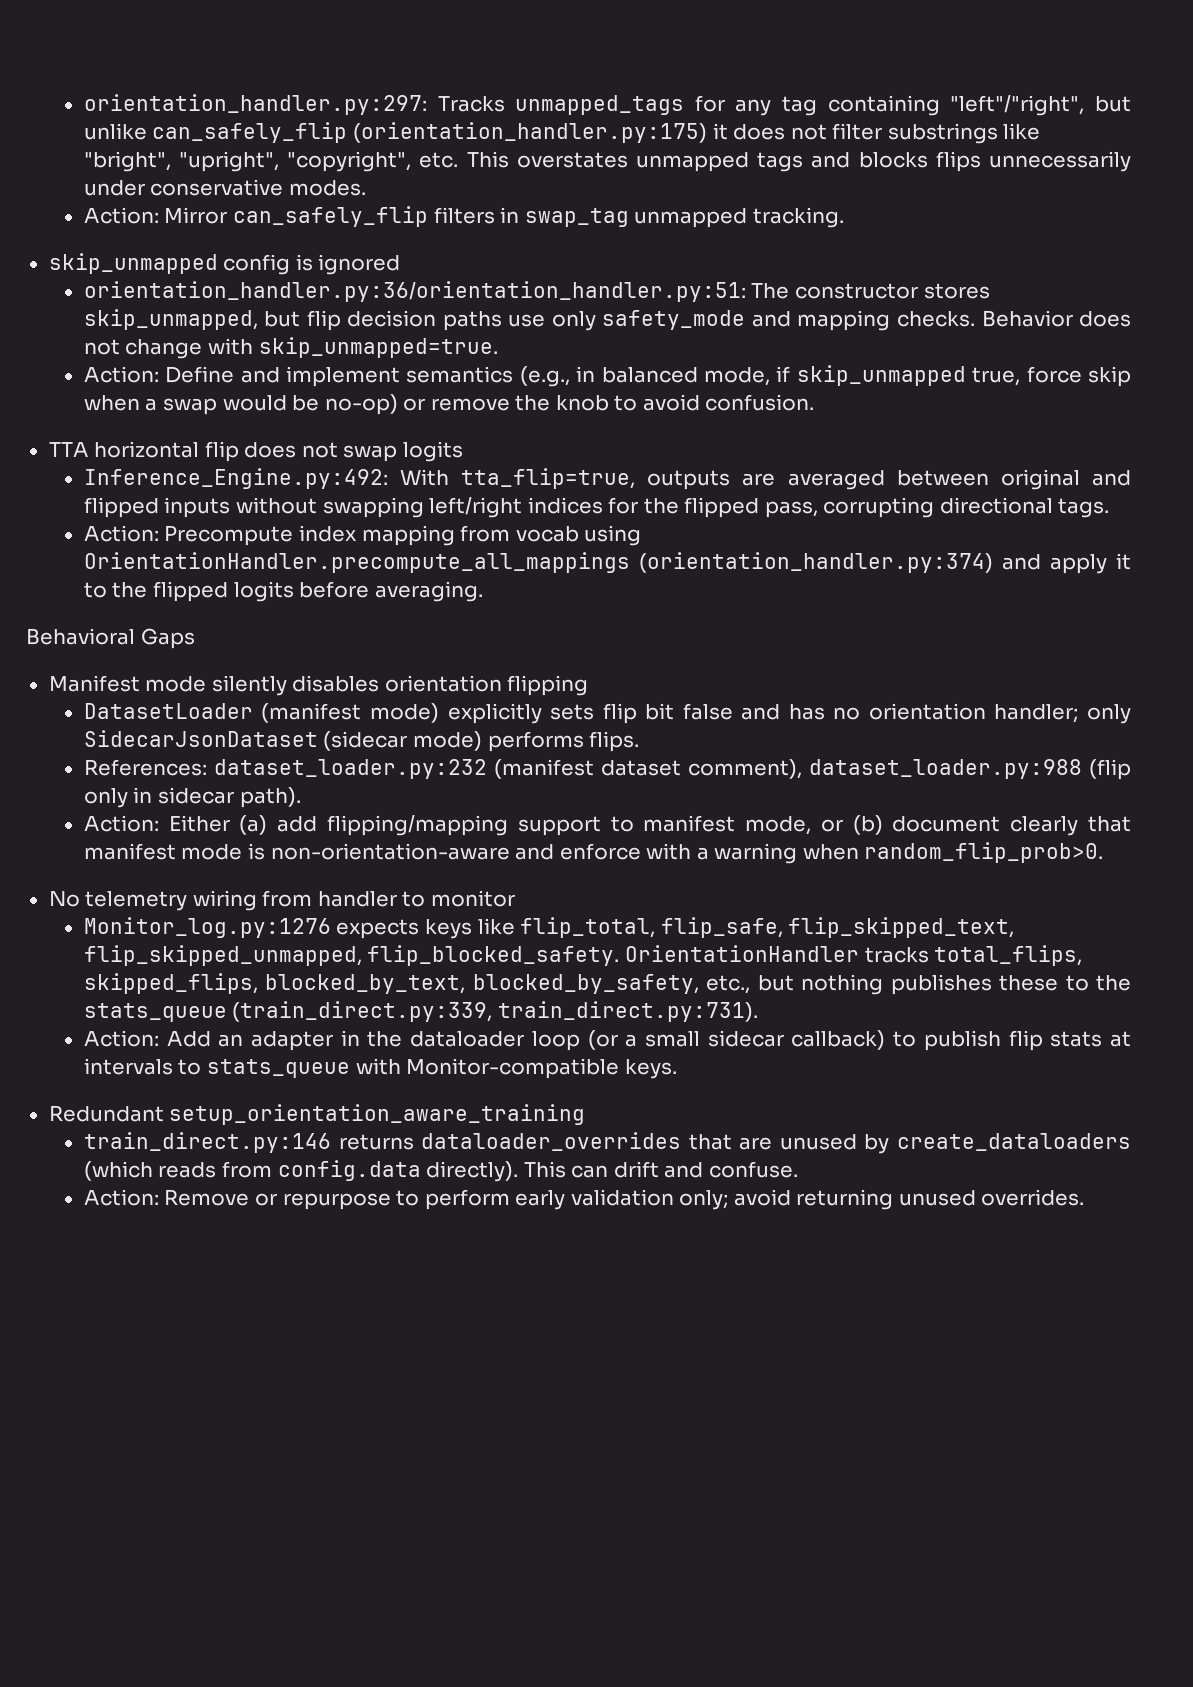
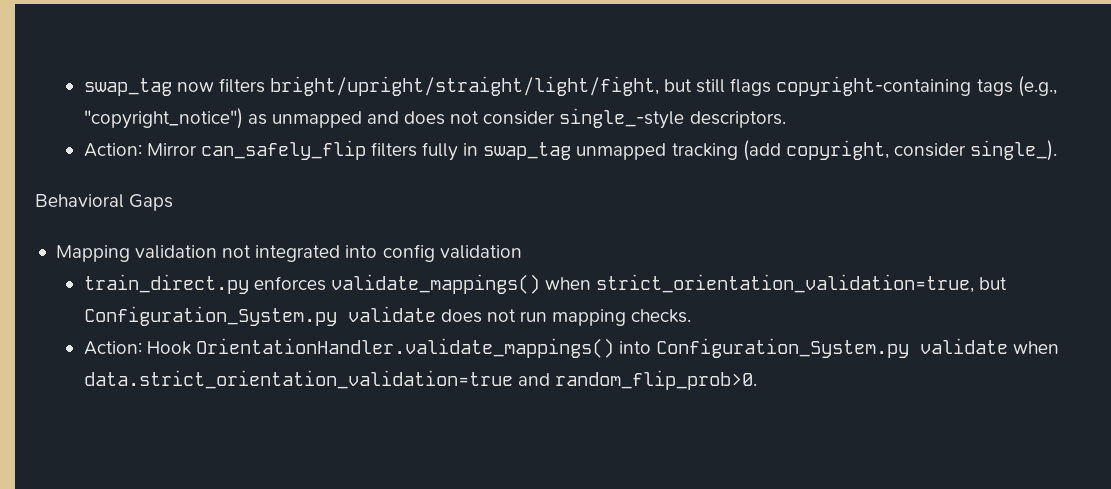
[83,94,1132,116] [83,122,1041,144] [83,151,1131,172] [83,179,366,196] orientation_handler.py:297: Tracks unmapped_tags for any tag containing "left"/"right", but unlike can_safely_flip (orientation_handler.py:175) it does not filter substrings like "bright", "upright", "copyright", etc. This overstates unmapped tags and blocks flips unnecessarily under conservative modes. -> [83,76,1057,97] [83,108,786,129] swap_tag now filters bright/upright/straight/light/fight, but still flags copyright-containing tags (e.g., "copyright_notice") as unmapped and does not consider single_-style descriptors.
(495, 215) none -> [422,142,459,161] fully
[752,207,844,228] [48,253,401,275] [83,281,990,302] [83,309,1131,331] [83,337,498,359] [83,365,1132,387] [83,394,815,415] [48,441,463,462] [83,468,1132,490] [83,497,1110,518] [83,525,642,546] [83,552,1131,574] [83,581,483,602] [26,628,195,649] [48,675,589,696] [83,703,1131,724] [83,730,640,752] [83,759,1131,780] [83,787,301,808] [83,815,1132,836] [83,842,1104,864] [48,890,515,911] [83,917,1015,939] [83,945,1083,966] [83,973,1132,995] [83,1001,758,1022] [83,1030,1131,1051] [83,1058,677,1079] [48,1104,586,1125] [83,1132,1131,1154] [83,1160,798,1182] [83,1189,1085,1210] tracking. // skip_unmapped config is ignored // orientation_handler.py:36/orientation_handler.py:51: The constructor stores skip_unmapped, but flip decision paths use only safety_mode and mapping checks. Behavior does not change with skip_unmapped=true. // Action: Define and implement semantics (e.g., in balanced mode, if skip_unmapped true, force skip when a swap would be no-op) or remove the knob to avoid confusion. // TTA horizontal flip does not swap logits // Inference_Engine.py:492: With tta_flip=true, outputs are averaged between original and flipped inputs without swapping left/right indices for the flipped pass, corrupting directional tags. // Action: Precompute index mapping from vocab using OrientationHandler.precompute_all_mappings (orientation_handler.py:374) and apply it to the flipped logits before averaging. // Behavioral Gaps // Manifest mode silently disables orientation flipping // DatasetLoader (manifest mode) explicitly sets flip bit false and has no orientation handler; only SidecarJsonDataset (sidecar mode) performs flips. // References: dataset_loader.py:232 (manifest dataset comment), dataset_loader.py:988 (flip only in sidecar path). // Action: Either (a) add flipping/mapping support to manifest mode, or (b) document clearly that manifest mode is non-orientation-aware and enforce with a warning when random_flip_prob>0. // No telemetry wiring from handler to monitor // Monitor_log.py:1276 expects keys like flip_total, flip_safe, flip_skipped_text, flip_skipped_unmapped, flip_blocked_safety. OrientationHandler tracks total_flips, skipped_flips, blocked_by_text, blocked_by_safety, etc., but nothing publishes these to the stats_queue (train_direct.py:339, train_direct.py:731). // Action: Add an adapter in the dataloader loop (or a small sidecar callback) to publish flip stats at intervals to stats_queue with Monitor-compatible keys. // Redundant setup_orientation_aware_training // train_direct.py:146 returns dataloader_overrides that are unused by create_dataloaders (which reads from config.data directly). This can drift and confuse. // Action: Remove or repurpose to perform early validation only; avoid returning unused overrides. -> [671,140,1058,161] [35,194,174,211] [55,244,522,262] [83,274,1008,294] [83,306,692,326] [83,338,1060,358] [83,370,757,390] tracking (add copyright, consider single_). // Behavioral Gaps // Mapping validation not integrated into config validation // train_direct.py enforces validate_mappings() when strict_orientation_validation=true, but Configuration_System.py validate does not run mapping checks. // Action: Hook OrientationHandler.validate_mappings() into Configuration_System.py validate when data.strict_orientation_validation=true and random_flip_prob>0.

